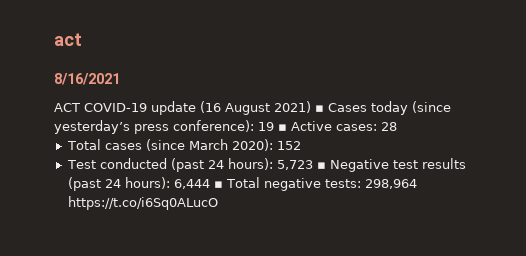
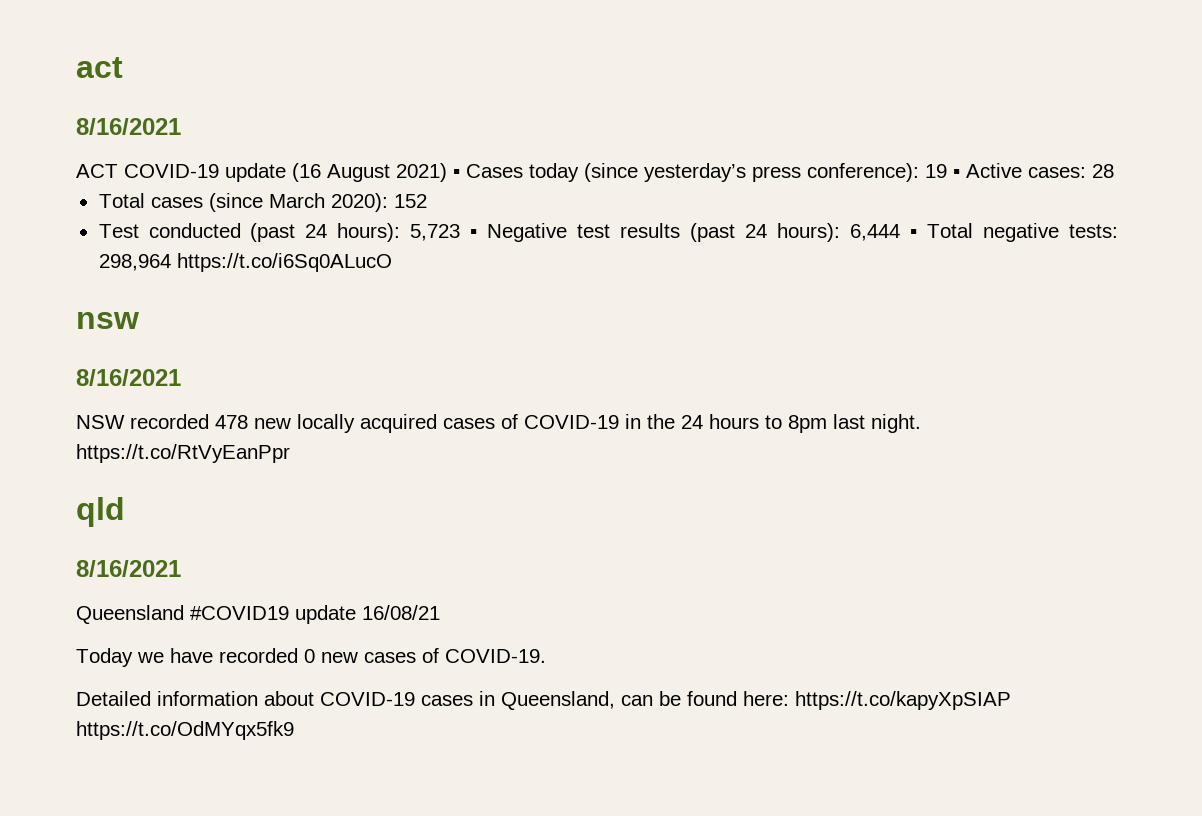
(218, 203) none -> [76,312,139,329] [76,369,181,386] [76,414,921,433] [76,444,290,463] [76,497,125,527] [76,560,181,577] [76,605,440,624] [76,648,546,667] [76,691,1011,710] [76,721,294,740] // nsw // 8/16/2021 // NSW recorded 478 new locally acquired cases of COVID-19 in the 24 hours to 8pm last night. https://t.co/RtVyEanPpr // qld // 8/16/2021 // Queensland #COVID19 update 16/08/21 // Today we have recorded 0 new cases of COVID-19. // Detailed information about COVID-19 cases in Queensland, can be found here: https://t.co/kapyXpSIAP https://t.co/OdMYqx5fk9

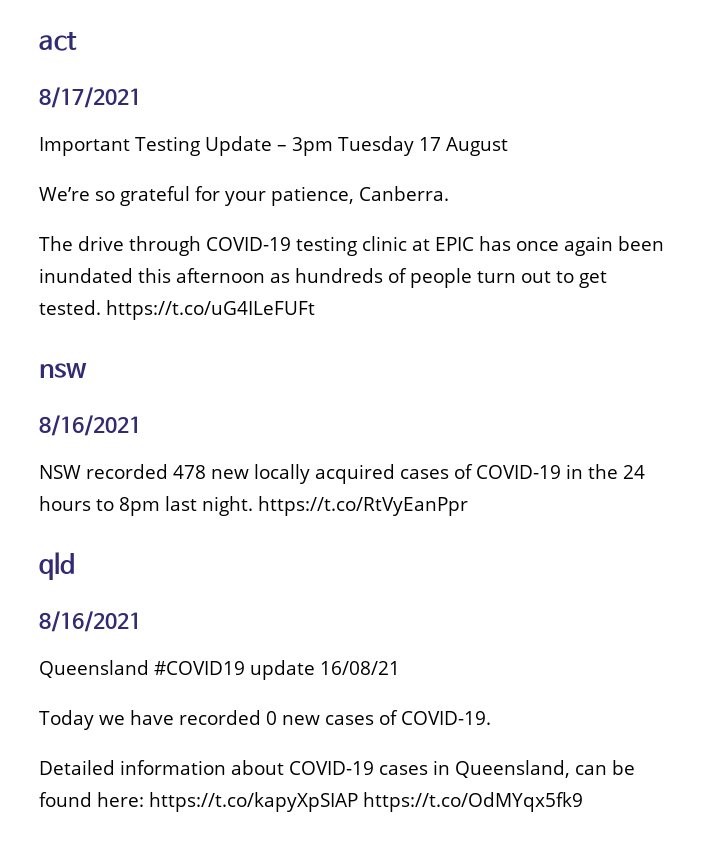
[76,118,181,135] [76,163,1114,182] [98,193,427,212] [98,223,1119,242] [98,253,392,272] 8/16/2021 // ACT COVID-19 update (16 August 2021) ▪ Cases today (since yesterday’s press conference): 19 ▪ Active cases: 28 // Total cases (since March 2020): 152 // Test conducted (past 24 hours): 5,723 ▪ Negative test results (past 24 hours): 6,444 ▪ Total negative tests: 298,964 https://t.co/i6Sq0ALucO -> [39,87,141,108] [39,136,508,156] [39,186,449,206] [39,236,664,256] [39,268,607,288] [39,300,315,320] 8/17/2021 // Important Testing Update – 3pm Tuesday 17 August // We’re so grateful for your patience, Canberra. // The drive through COVID-19 testing clinic at EPIC has once again been inundated this afternoon as hundreds of people turn out to get tested. https://t.co/uG4ILeFUFt

